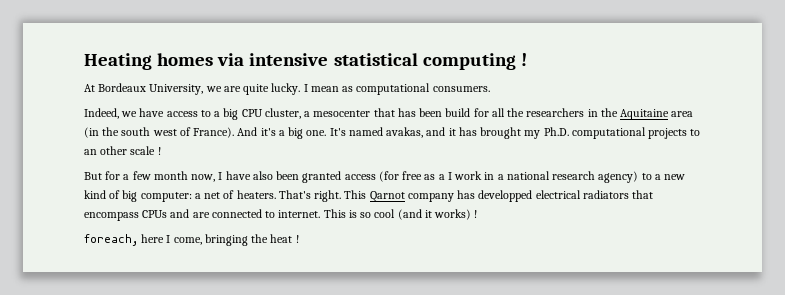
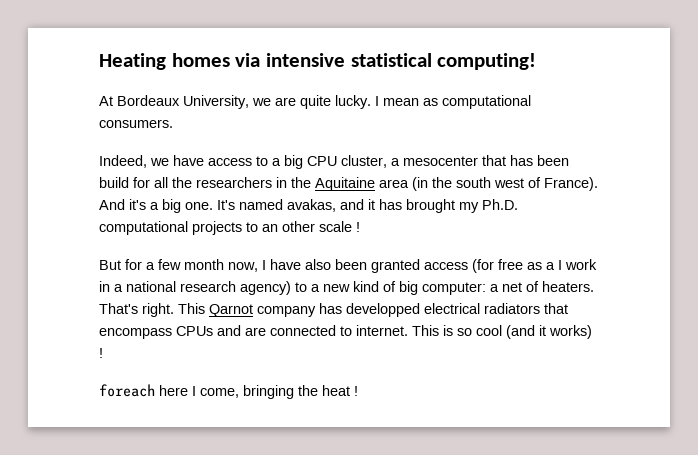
[422,53,527,70] computing ! -> [437,53,537,70] computing!
[84,234,138,246] foreach, -> [99,384,155,397] foreach

